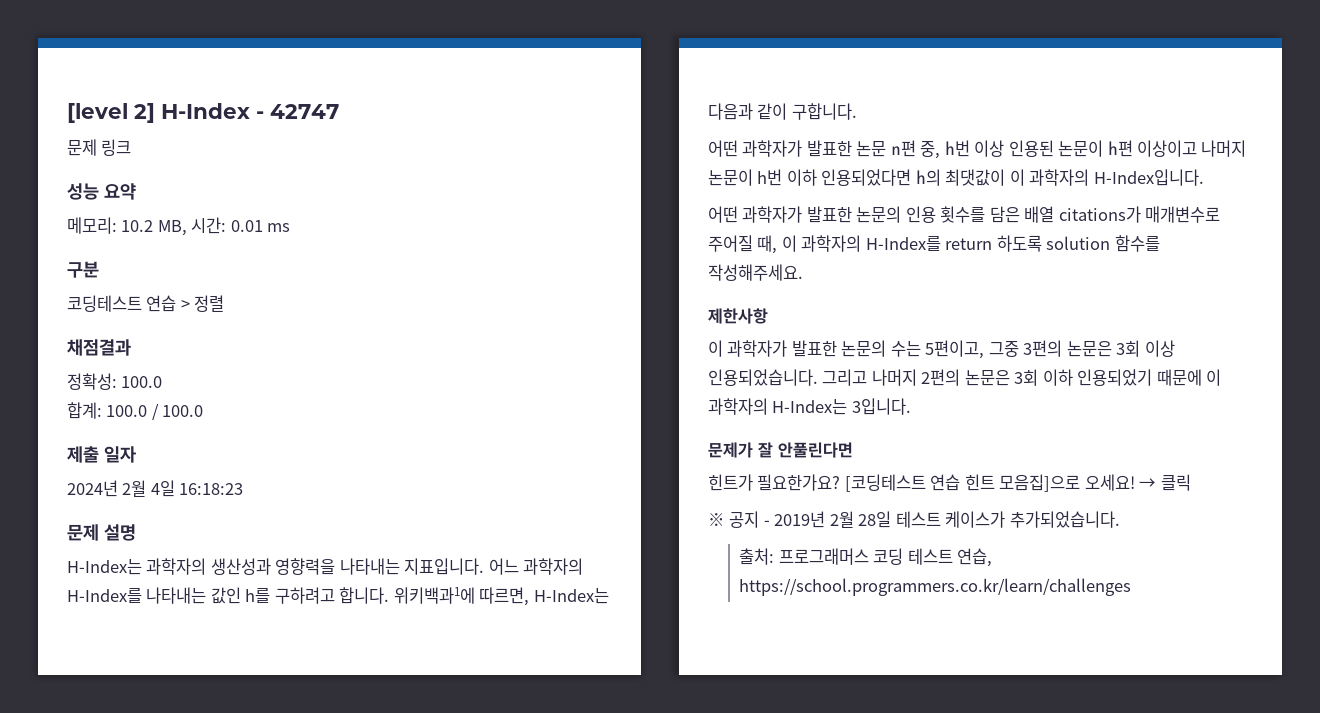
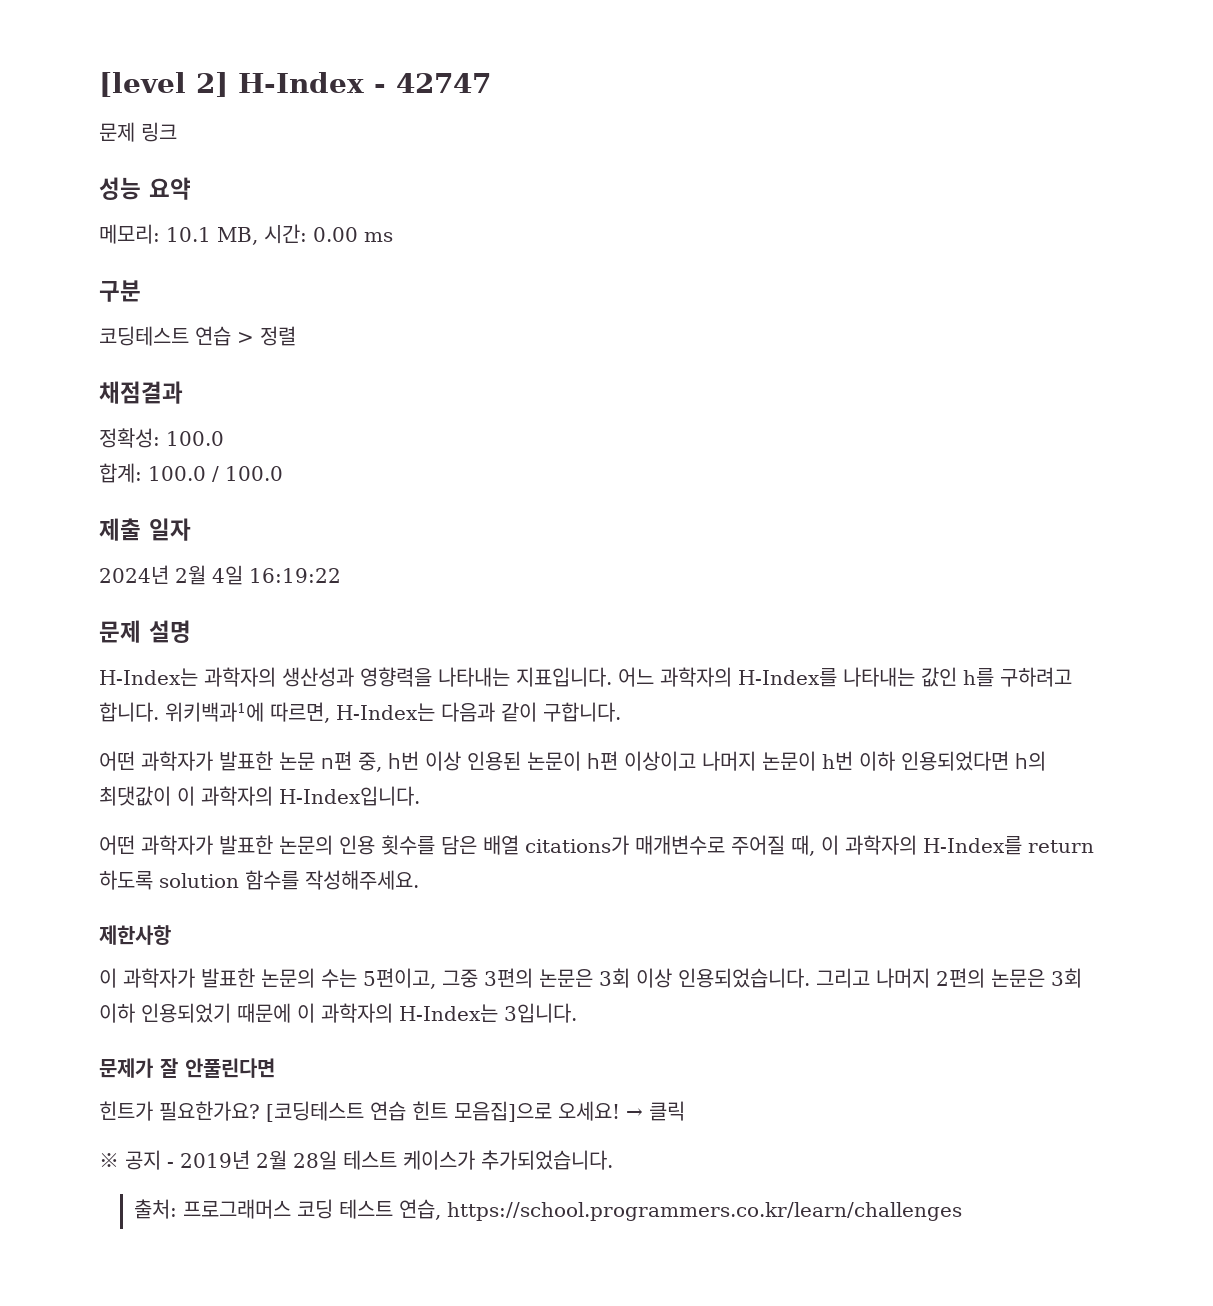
[121,220,154,232] 10.2 -> [166,227,211,242] 10.1
[230,220,263,232] 0.01 -> [313,227,358,242] 0.00
[179,483,244,495] 16:18:23 -> [249,568,341,583] 16:19:22

